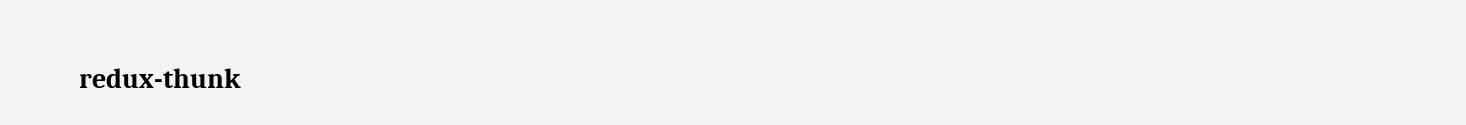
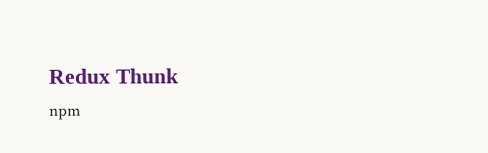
[79,68,241,88] redux-thunk -> [48,68,179,84] [49,108,81,120] Redux Thunk // npm

